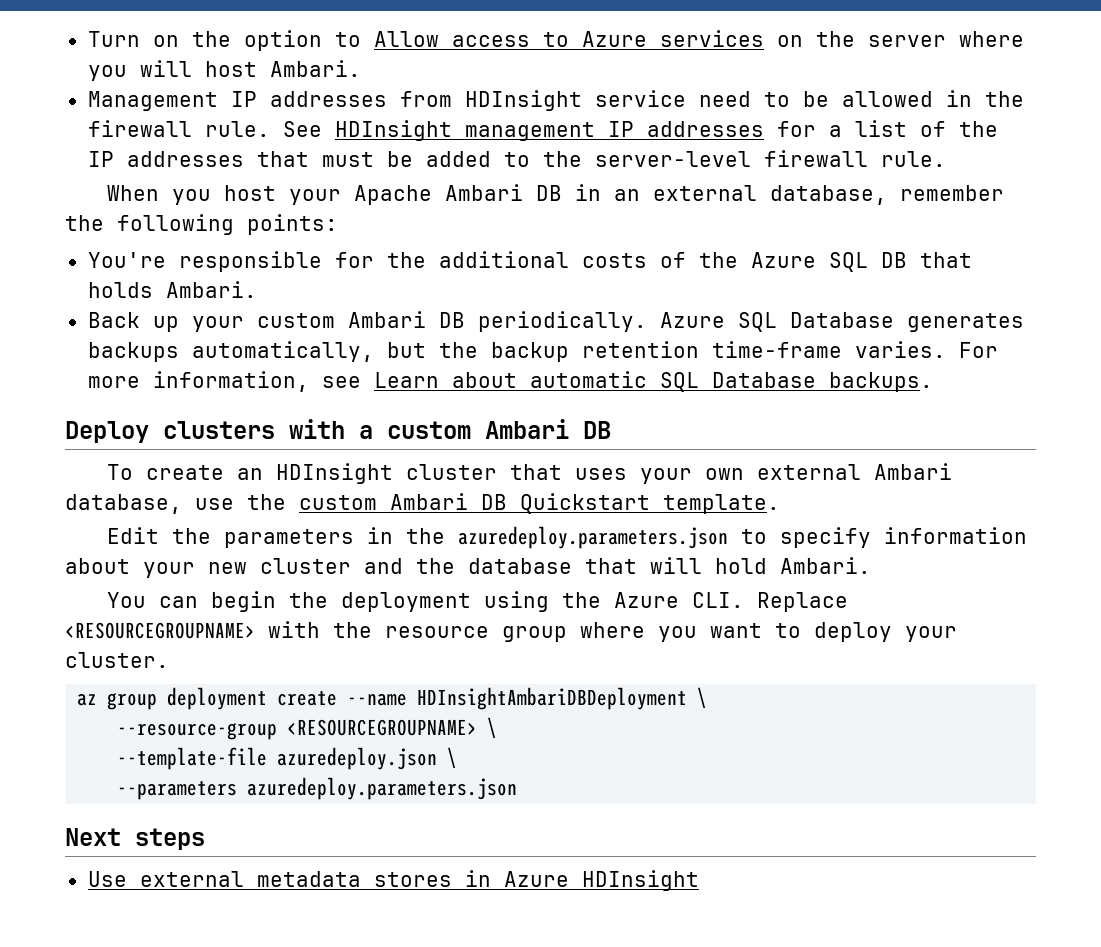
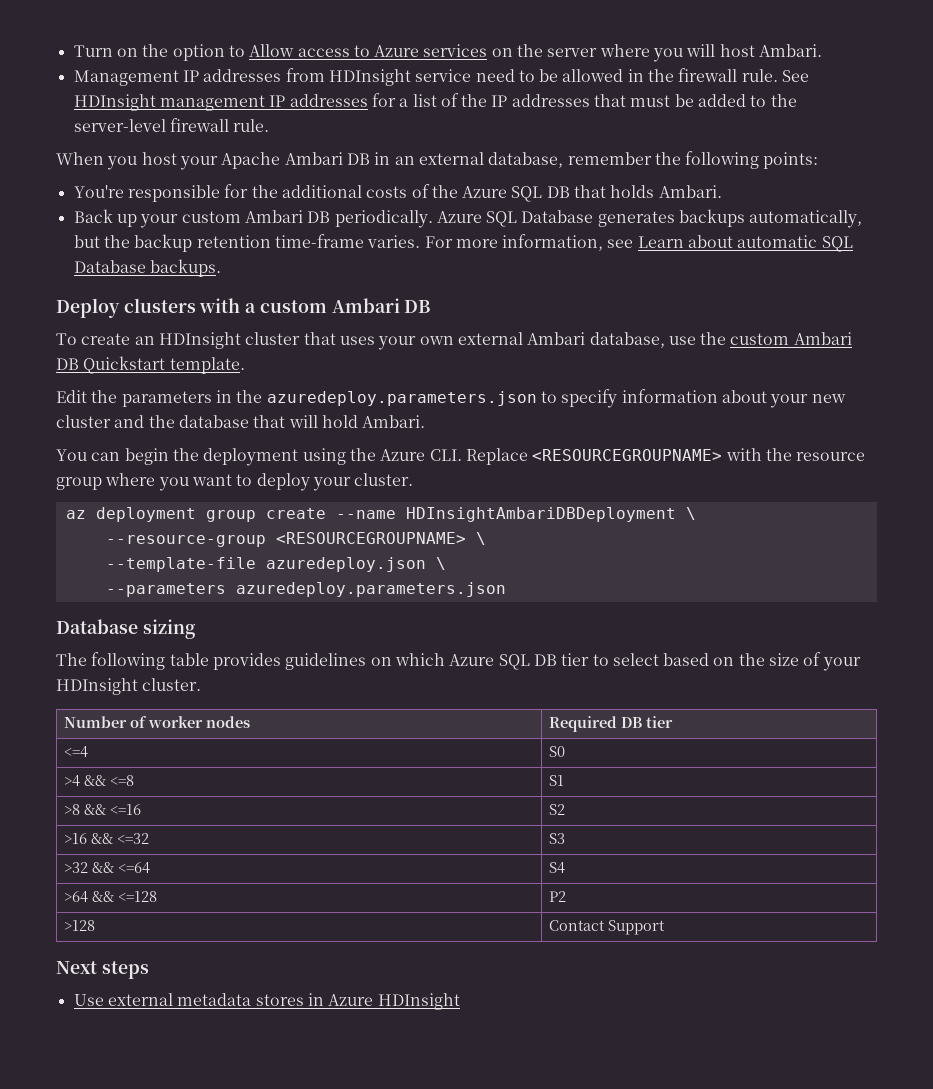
[107,687,268,710] group deployment -> [95,507,256,522] deployment group
(518, 788) none -> [56,619,196,639] [56,652,861,671] [56,678,202,695] [63,716,250,728] [548,716,673,732] [63,746,88,758] [548,746,565,757] [63,775,134,787] [548,775,564,786] [63,804,141,815] [548,804,565,815] [63,833,149,844] [548,833,565,844] [63,862,150,874] [548,862,565,874] [63,891,157,903] [548,891,566,902] [63,920,95,931] [548,920,665,935] // Database sizing // The following table provides guidelines on which Azure SQL DB tier to select based on the size of your HDInsight cluster. // Number of worker nodes | Required DB tier // <=4 | S0 // >4 && <=8 | S1 // >8 && <=16 | S2 // >16 && <=32 | S3 // >32 && <=64 | S4 // >64 && <=128 | P2 // >128 | Contact Support

